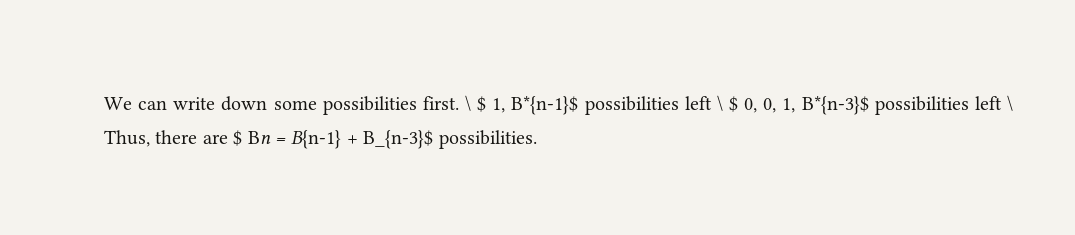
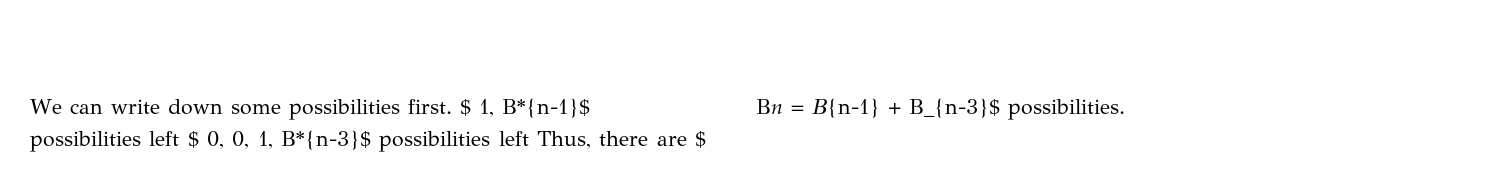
[465,95,472,111] \ -> (452, 106) none
[716,95,723,111] \ -> (180, 138) none
[1006,95,1013,111] \ -> (529, 138) none

